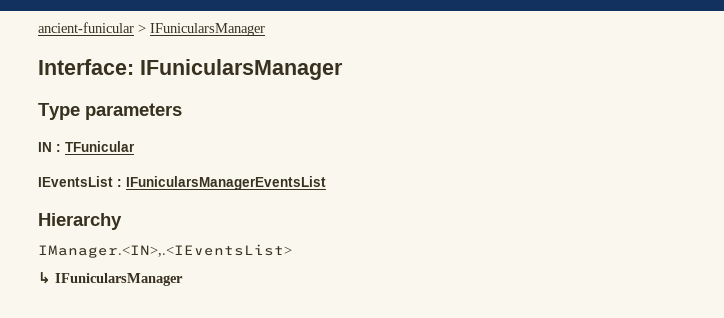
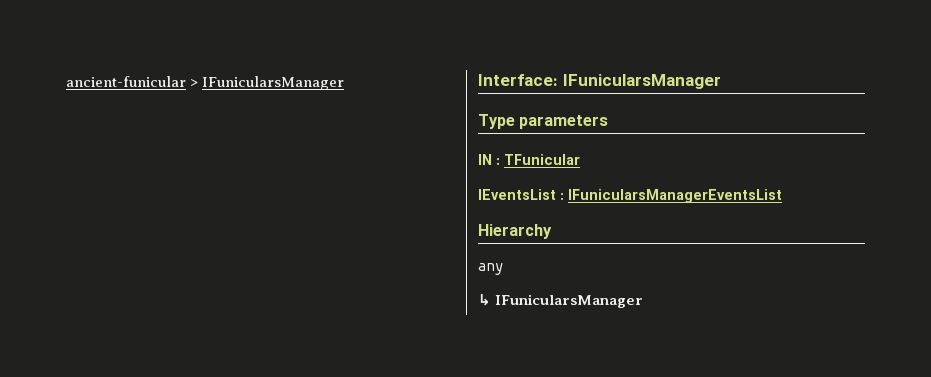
[38,244,292,258] IManager.<IN>,.<IEventsList> -> [478,263,503,275] any

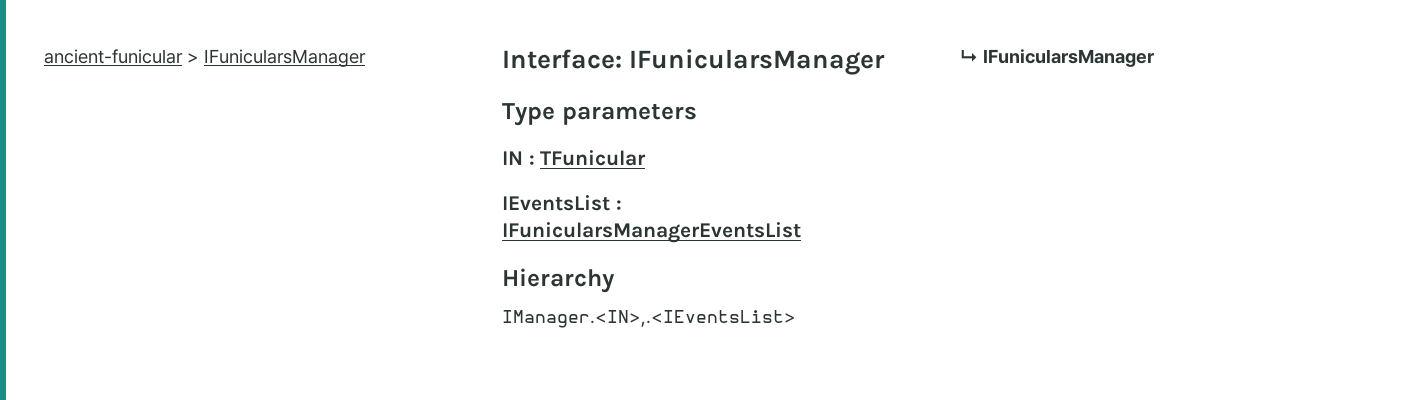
[478,263,503,275] any -> [502,310,796,328] IManager.<IN>,.<IEventsList>

